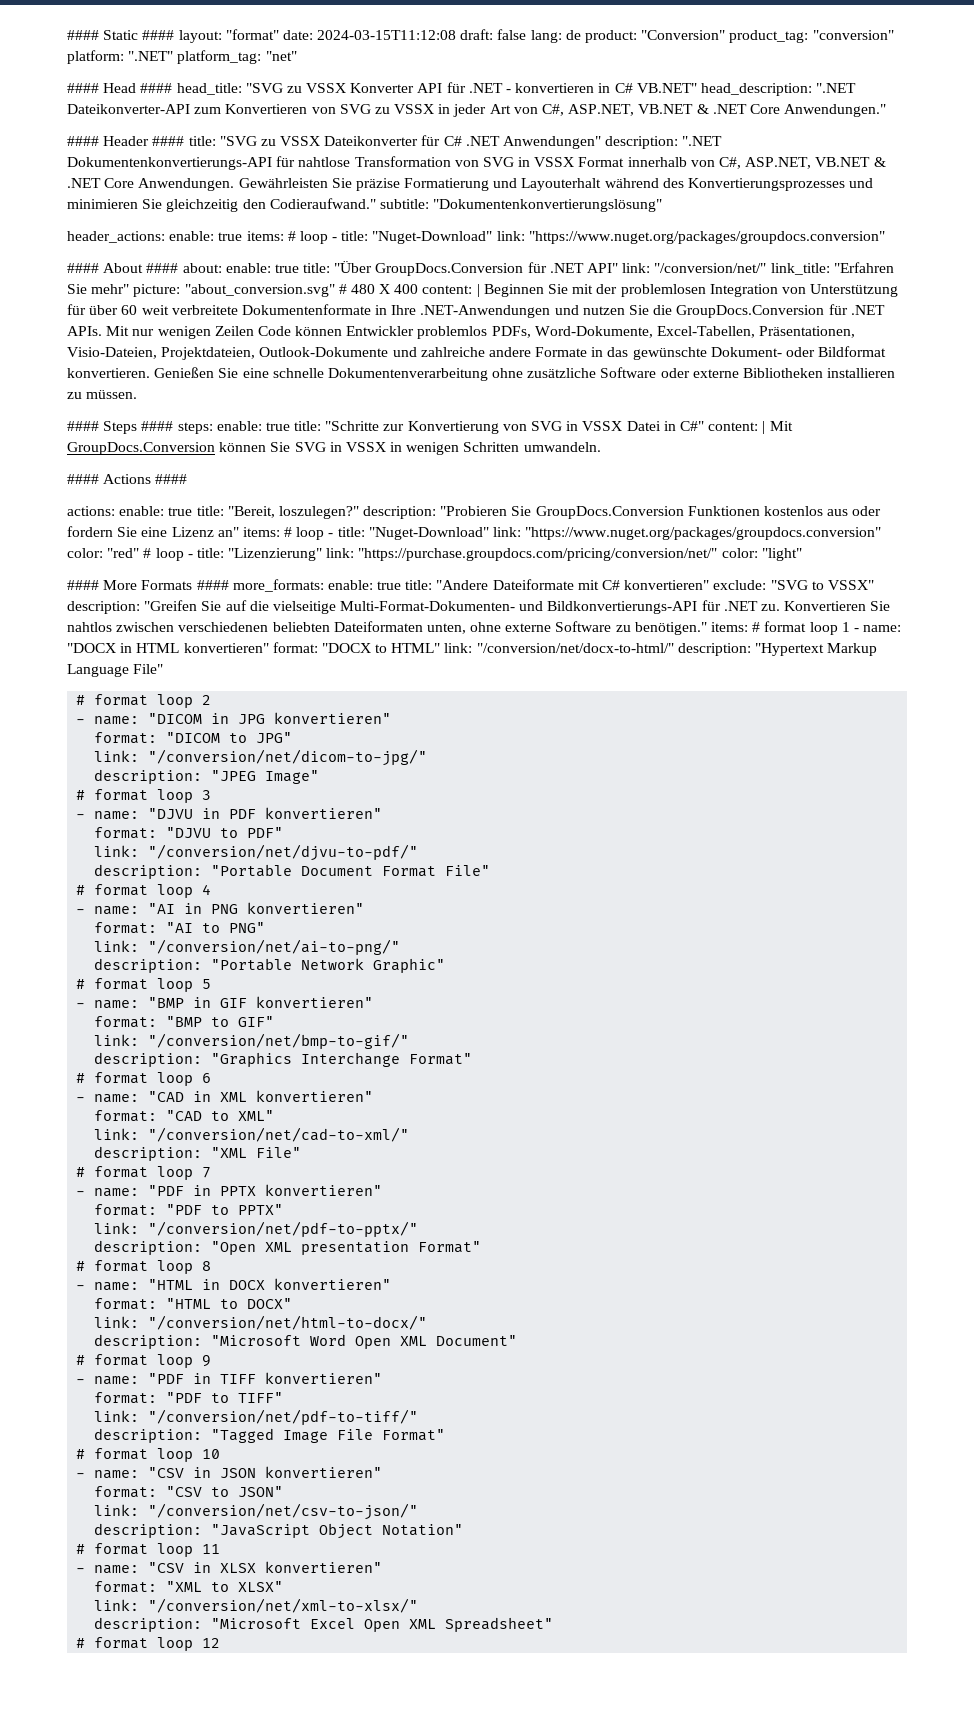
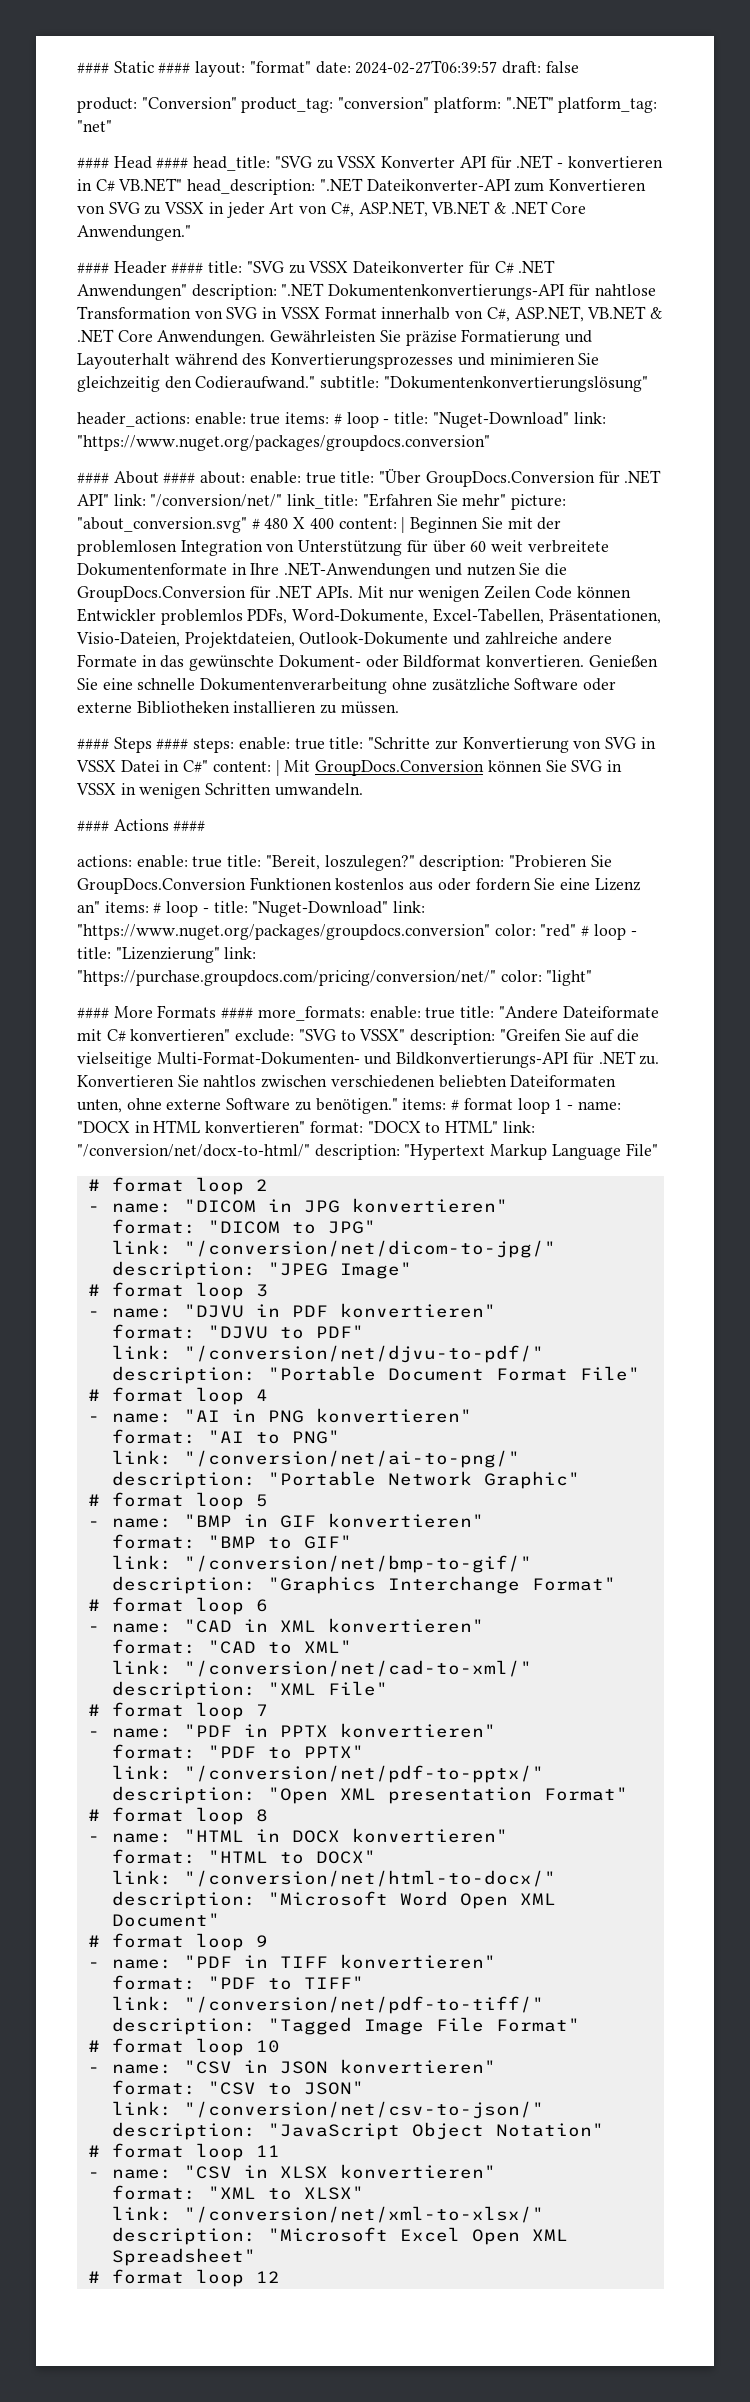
[317,30,457,40] 2024-03-15T11:12:08 -> [355,60,498,74] 2024-02-27T06:39:57
[530,30,581,43] lang: de -> (579, 67) //

